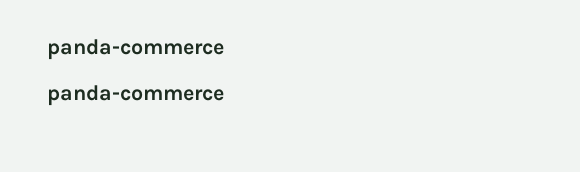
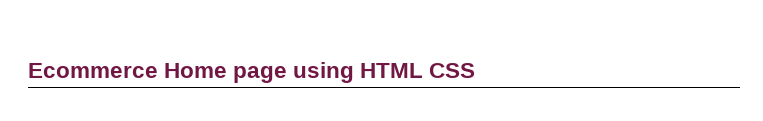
[47,39,224,60] [47,85,224,106] panda-commerce // panda-commerce -> [28,62,476,83] Ecommerce Home page using HTML CSS

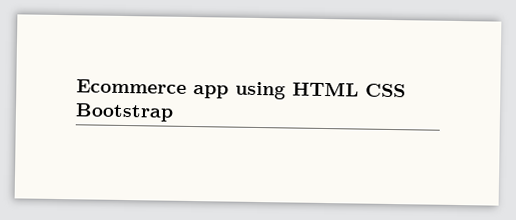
[164,63,288,83] Home page -> [193,85,229,99] app
(476, 70) none -> [75,103,174,122] Bootstrap

